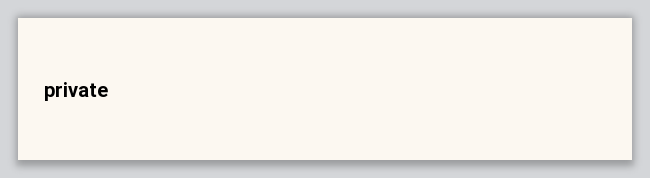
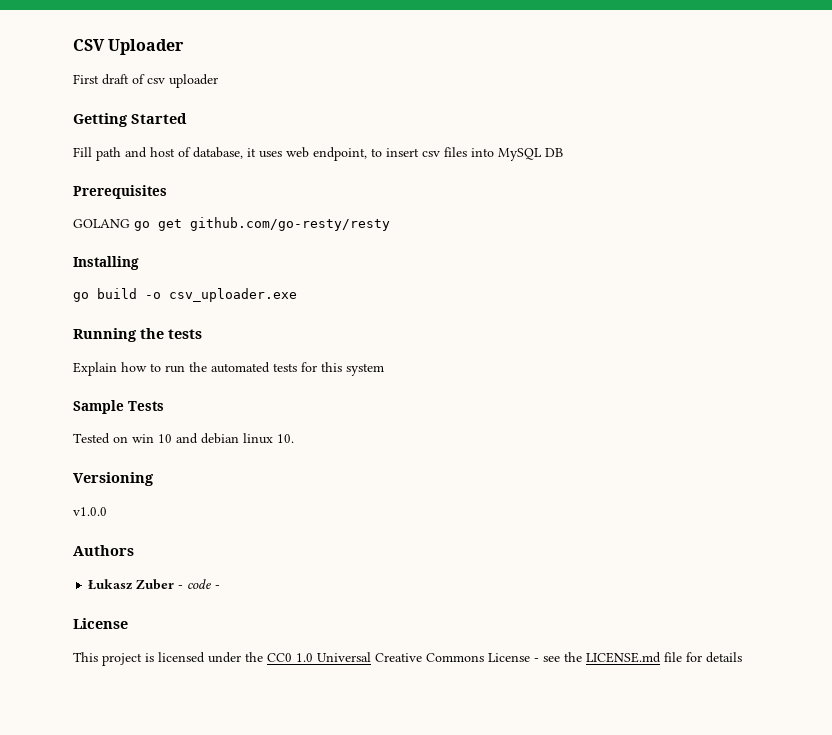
[44,82,108,101] private -> [73,39,185,55] [73,74,218,88] [73,113,187,127] [73,147,563,161] [73,185,167,199] [73,217,390,231] [73,256,139,270] [73,288,297,302] [73,328,202,342] [73,362,384,376] [73,400,164,414] [73,433,294,444] [73,472,154,486] [73,507,107,516] [73,545,134,556] [88,579,221,590] [73,618,128,629] [73,652,742,666] CSV Uploader // First draft of csv uploader // Getting Started // Fill path and host of database, it uses web endpoint, to insert csv files into MySQL DB // Prerequisites // GOLANG go get github.com/go-resty/resty // Installing // go build -o csv_uploader.exe // Running the tests // Explain how to run the automated tests for this system // Sample Tests // Tested on win 10 and debian linux 10. // Versioning // v1.0.0 // Authors // Łukasz Zuber - code - // License // This project is licensed under the CC0 1.0 Universal Creative Commons License - see the LICENSE.md file for details

